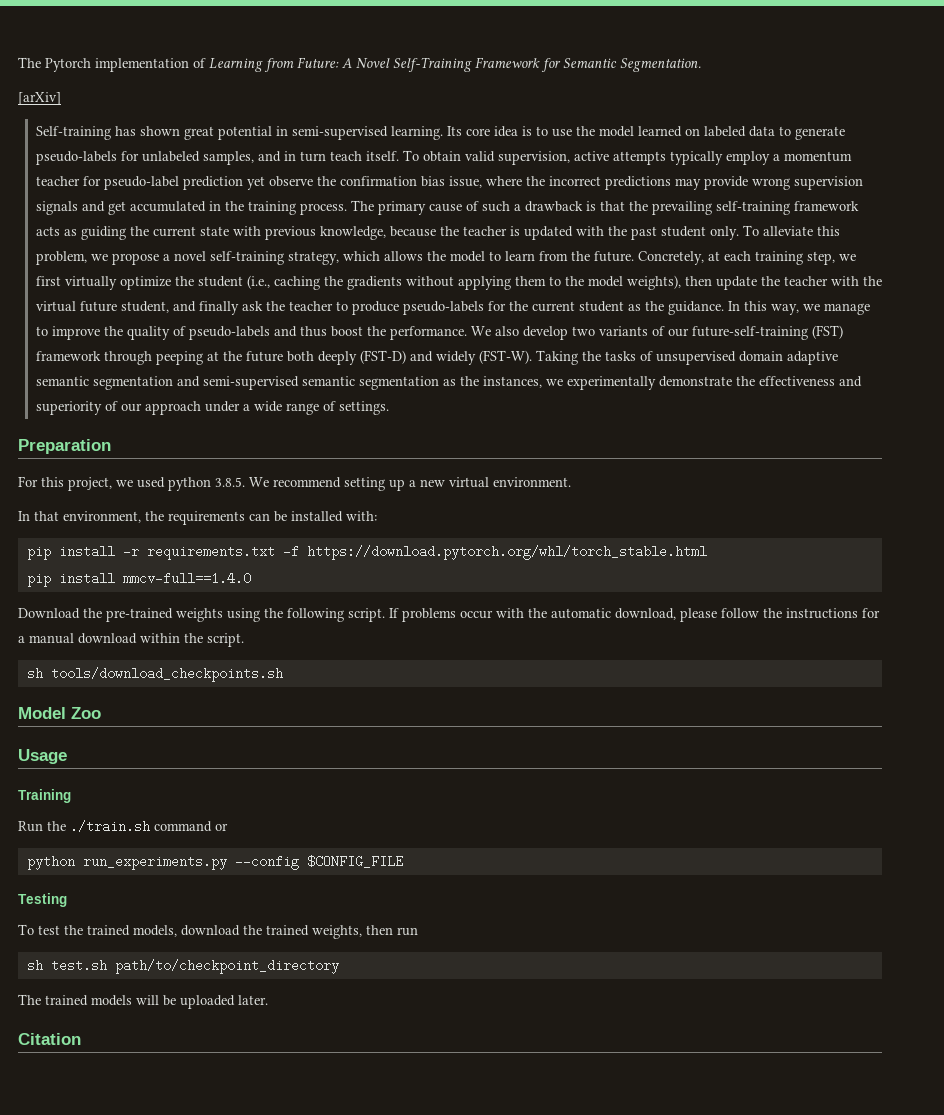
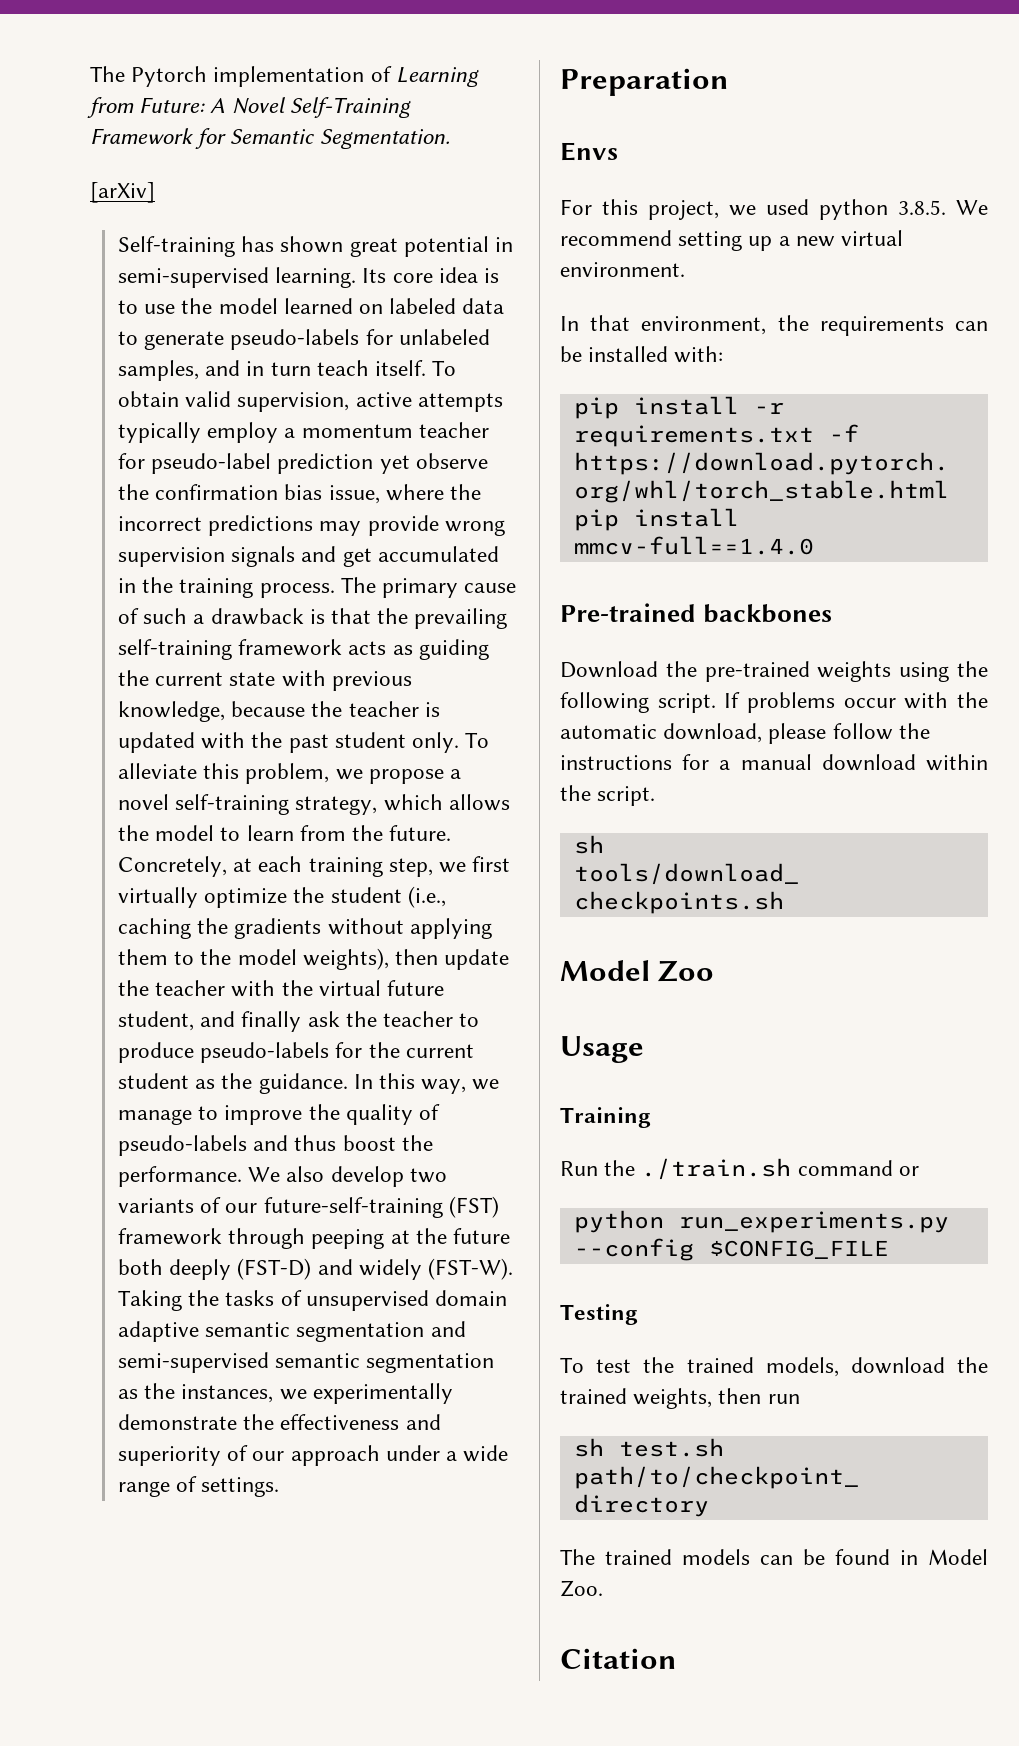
(111, 446) none -> [560,142,618,161] // Envs
(251, 578) none -> [560,603,833,623] // Pre-trained backbones
[136,995,268,1009] will be uploaded later. -> [760,1549,988,1565] [560,1580,603,1597] can be found in Model Zoo.

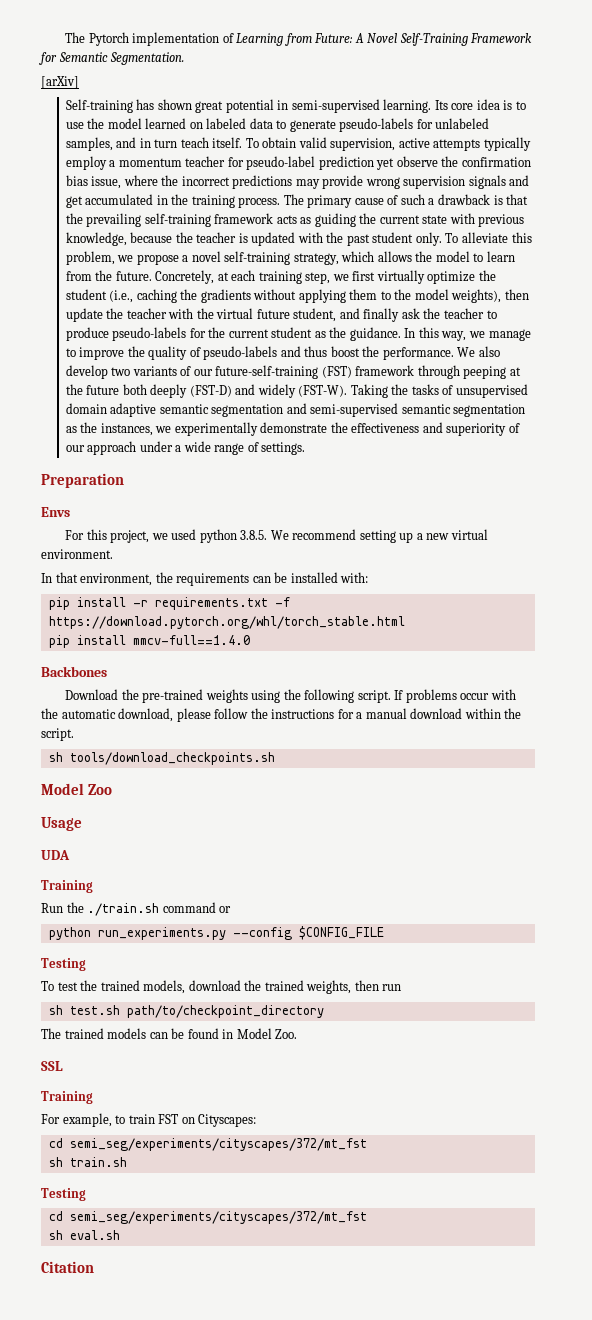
[560,603,833,623] Pre-trained backbones -> [41,666,107,677] Backbones
(644, 1049) none -> [41,850,70,860] // UDA
(603, 1588) none -> [41,1061,63,1071] [41,1091,93,1104] [41,1113,257,1127] [48,1138,367,1151] [48,1157,127,1167] [41,1188,86,1201] [48,1211,367,1224] [48,1230,120,1240] // SSL // Training // For example, to train FST on Cityscapes: // cd semi_seg/experiments/cityscapes/372/mt_fst // sh train.sh // Testing // cd semi_seg/experiments/cityscapes/372/mt_fst // sh eval.sh

